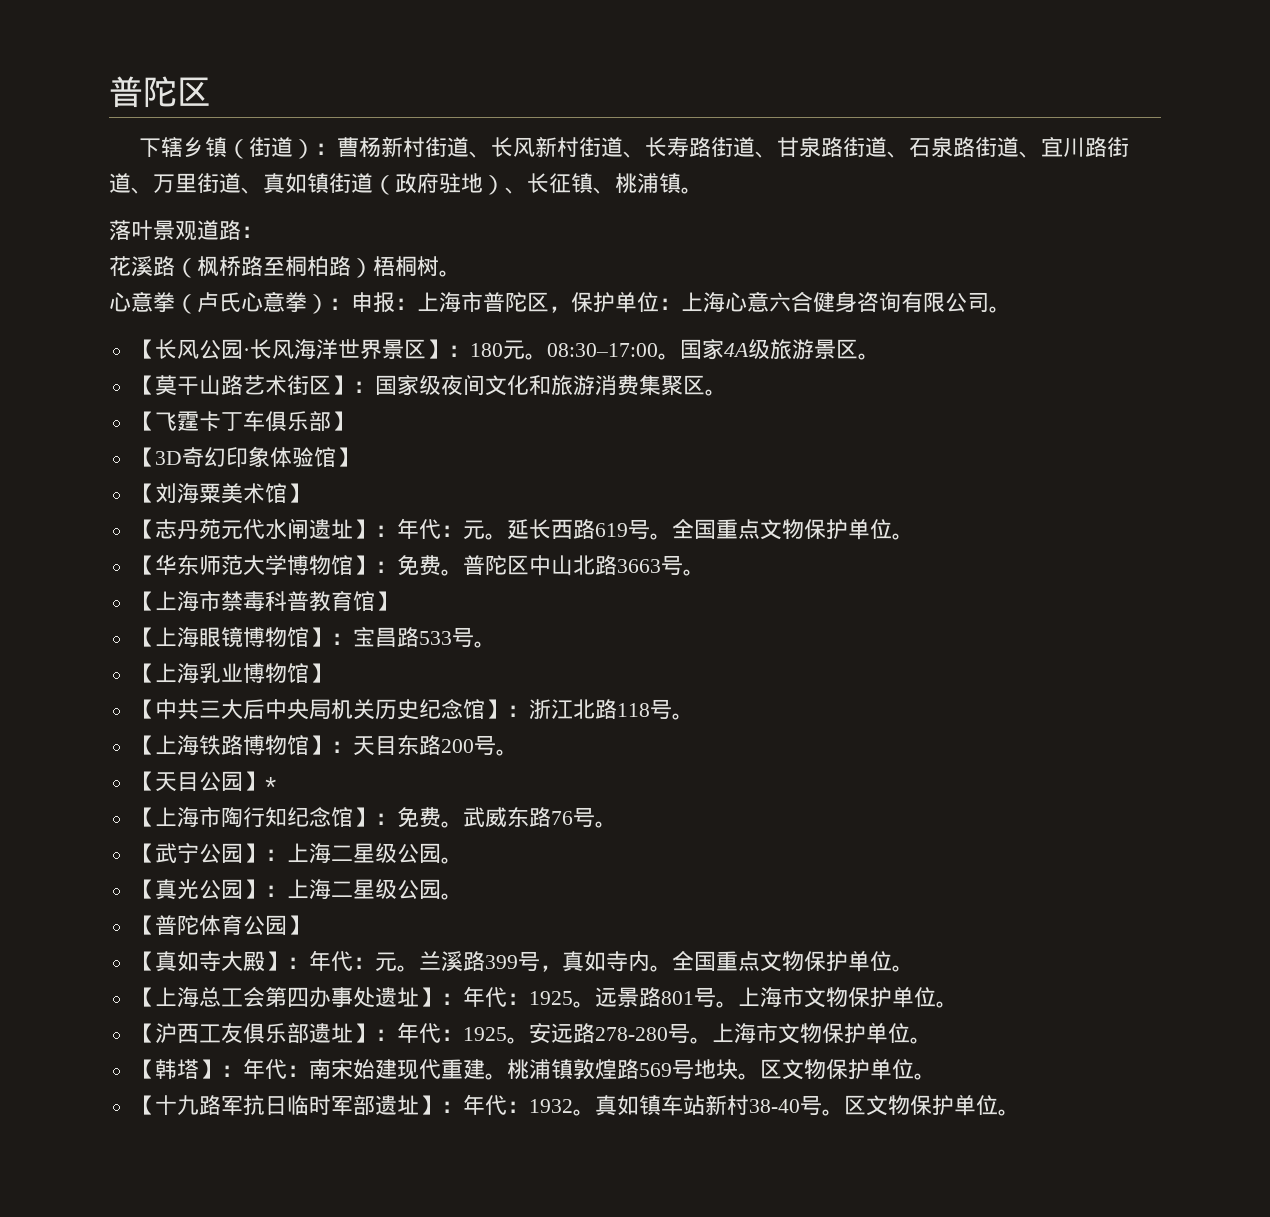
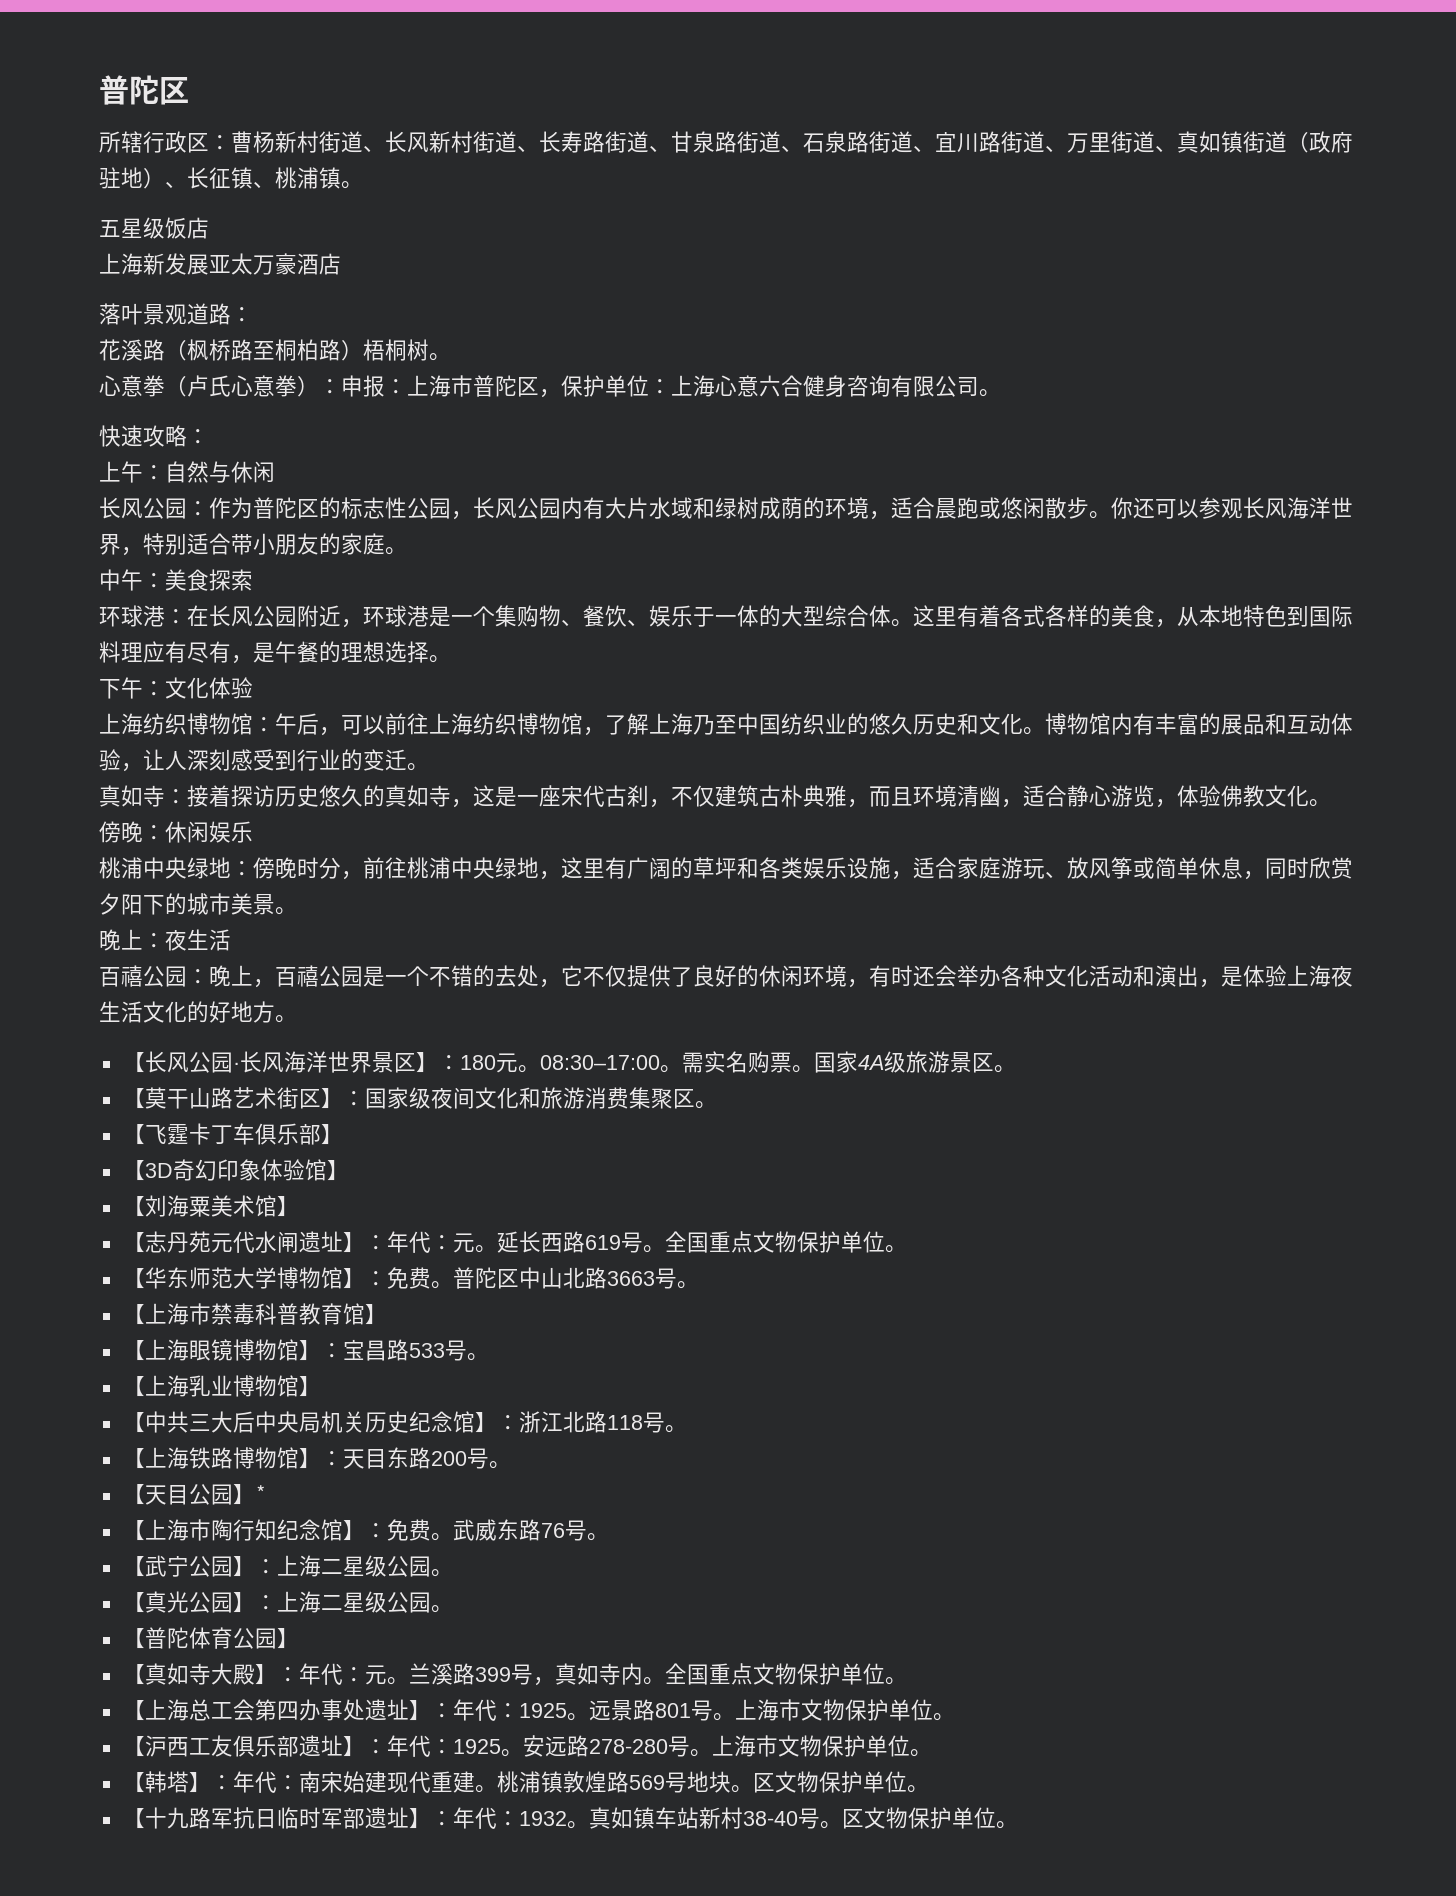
[138,137,315,159] 下辖乡镇（街道） -> [99,131,209,153] 所辖行政区
(703, 190) none -> [99,217,209,239] [99,253,341,275] // 五星级饭店 // 上海新发展亚太万豪酒店
(1011, 309) none -> [99,425,209,447] [99,461,275,483] [99,497,1353,520] [99,533,407,556] [99,569,253,591] [99,605,1353,628] [99,641,451,664] [99,677,253,699] [99,713,1353,736] [99,749,429,772] [99,785,1331,808] [99,821,253,843] [99,857,1353,880] [99,893,297,915] [99,929,231,951] [99,965,1353,988] [99,1001,297,1023] // 快速攻略： // 上午：自然与休闲 // 长风公园：作为普陀区的标志性公园，长风公园内有大片水域和绿树成荫的环境，适合晨跑或悠闲散步。你还可以参观长风海洋世界，特别适合带小朋友的家庭。 // 中午：美食探索 // 环球港：在长风公园附近，环球港是一个集购物、餐饮、娱乐于一体的大型综合体。这里有着各式各样的美食，从本地特色到国际料理应有尽有，是午餐的理想选择。 // 下午：文化体验 // 上海纺织博物馆：午后，可以前往上海纺织博物馆，了解上海乃至中国纺织业的悠久历史和文化。博物馆内有丰富的展品和互动体验，让人深刻感受到行业的变迁。 // 真如寺：接着探访历史悠久的真如寺，这是一座宋代古刹，不仅建筑古朴典雅，而且环境清幽，适合静心游览，体验佛教文化。 // 傍晚：休闲娱乐 // 桃浦中央绿地：傍晚时分，前往桃浦中央绿地，这里有广阔的草坪和各类娱乐设施，适合家庭游玩、放风筝或简单休息，同时欣赏夕阳下的城市美景。 // 晚上：夜生活 // 百禧公园：晚上，百禧公园是一个不错的去处，它不仅提供了良好的休闲环境，有时还会举办各种文化活动和演出，是体验上海夜生活文化的好地方。
(680, 356) none -> [681,1051,814,1073] 需实名购票。

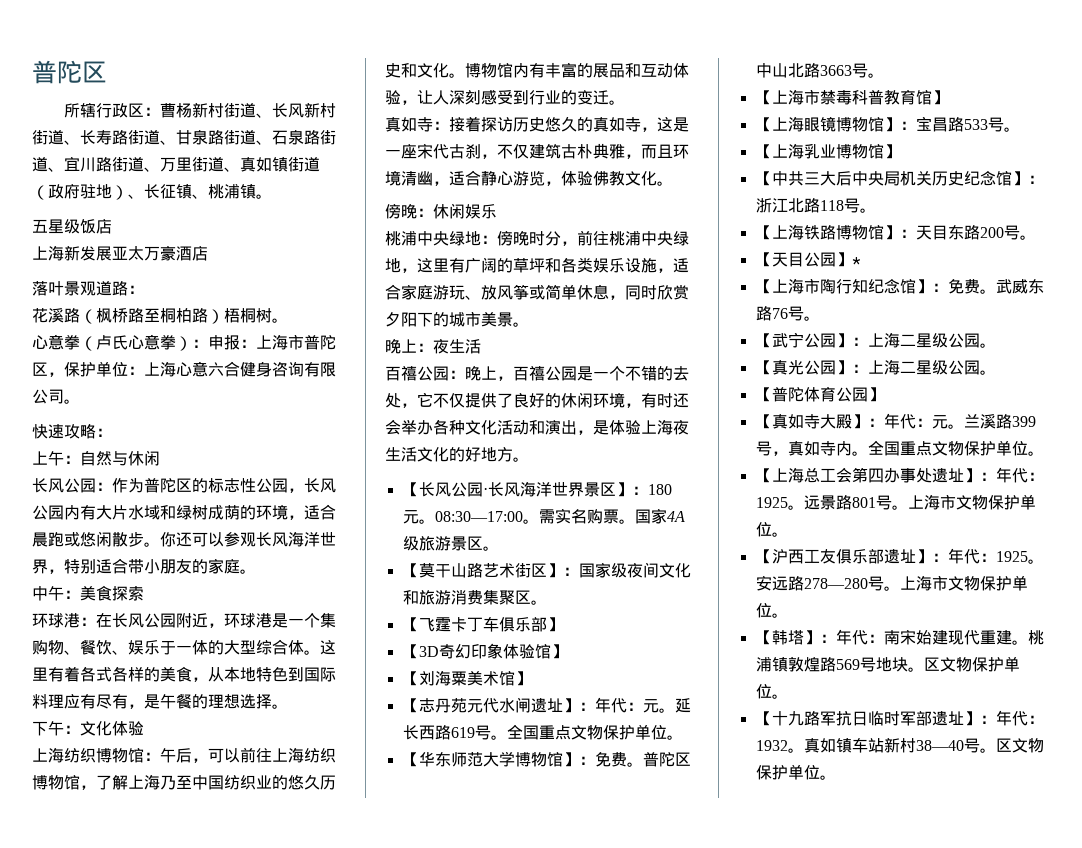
[539,1055,660,1070] 08:30–17:00 -> [434,511,523,522] 08:30—17:00
[588,1739,668,1754] 278-280 -> [803,578,868,589] 278—280
[742,1811,798,1826] 38-40 -> [915,740,964,751] 38—40

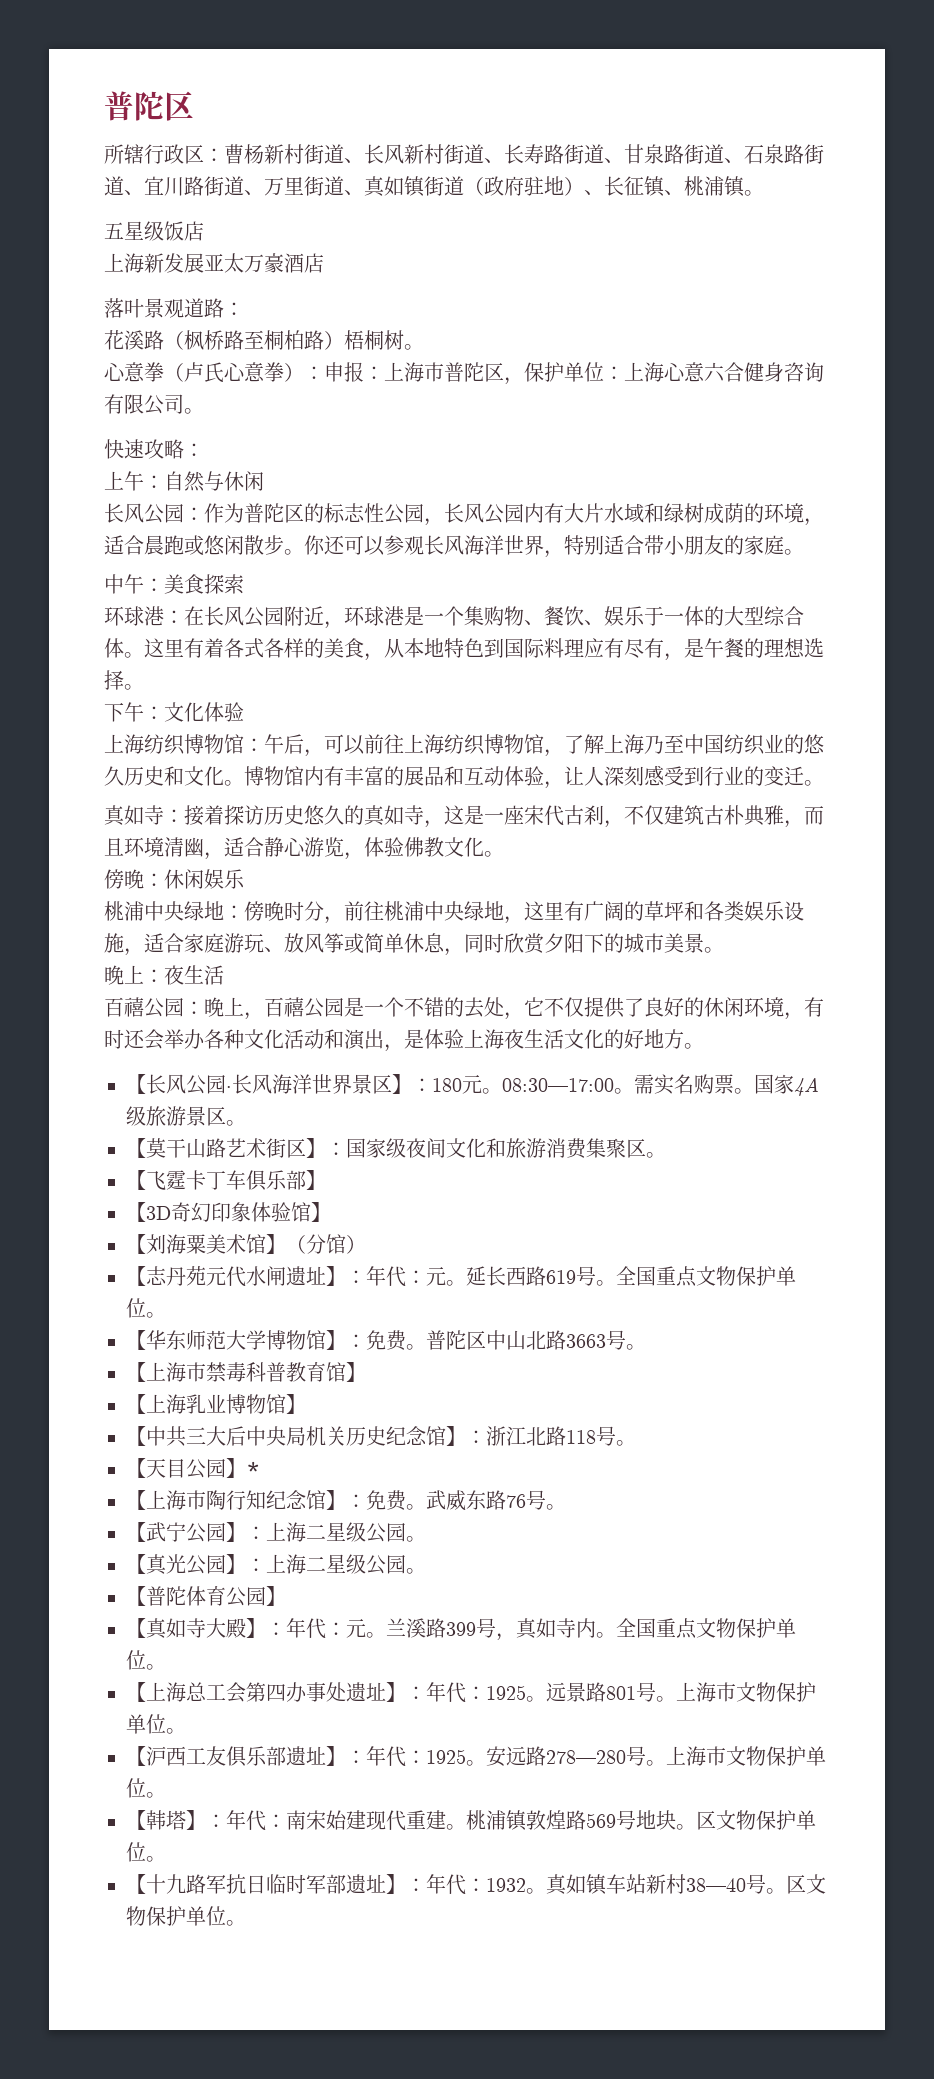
(531, 678) none -> [286,1234,366,1254] （分馆）
[755,116,1020,132] // 【上海眼镜博物馆】：宝昌路533号。 -> (366, 1372) none
[755,225,1036,240] // 【上海铁路博物馆】：天目东路200号。 -> (636, 1443) none

